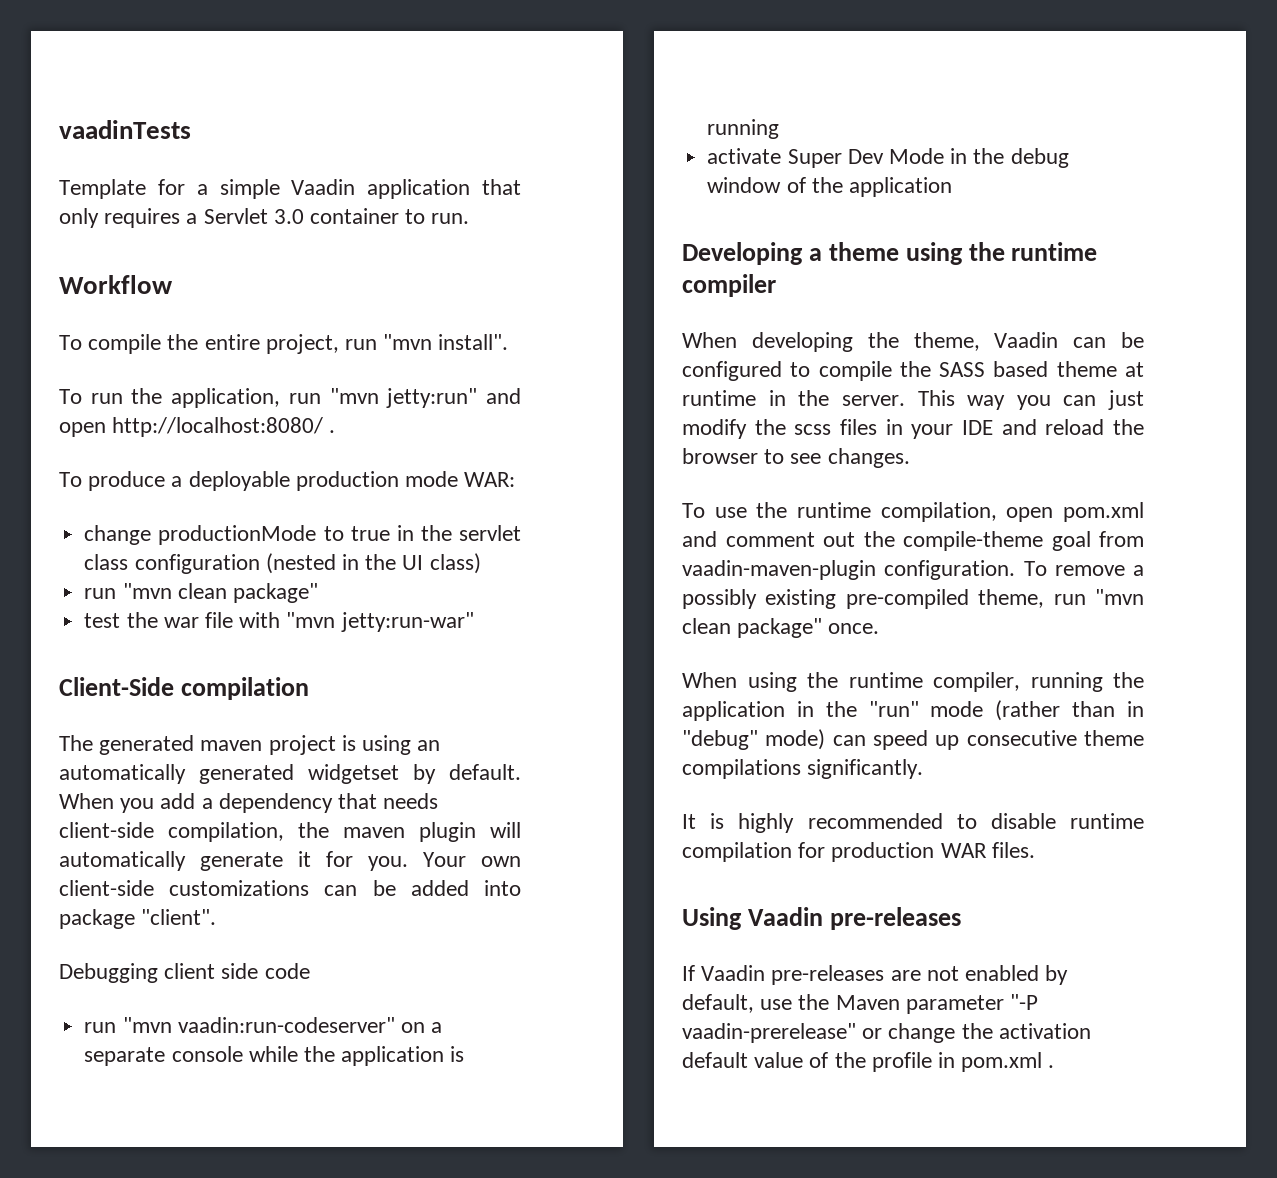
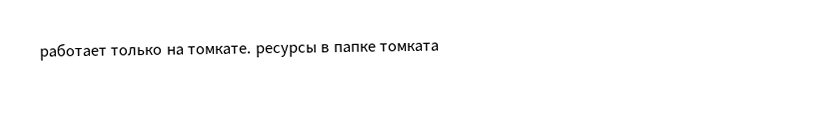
[59,120,191,139] [59,179,521,199] [59,208,470,228] [59,275,173,294] [59,334,509,354] [59,388,521,408] [59,417,336,437] [59,471,516,491] [84,525,521,545] [84,553,481,574] [84,583,318,603] [84,612,474,632] [59,677,309,700] [59,735,441,755] [59,764,521,784] [59,793,439,813] [59,822,521,842] [59,851,521,871] [59,880,521,896] [59,909,217,929] [59,963,310,983] [84,1017,443,1033] [84,1046,465,1066] [707,119,780,139] [707,148,1069,168] [707,177,952,197] [682,242,1098,265] [682,274,776,297] [682,332,1144,352] [682,361,1144,381] [682,390,1144,410] [682,419,1144,439] [682,448,910,468] [682,502,1144,522] [682,531,1144,551] [682,560,1144,580] [682,589,1144,609] [682,618,880,638] [682,672,1144,692] [682,700,1144,721] [682,729,1144,750] [682,759,924,779] [682,813,1144,833] [682,842,1035,862] [682,907,961,930] [682,965,1069,985] [682,994,1039,1014] [682,1023,1091,1043] [682,1052,1055,1072] vaadinTests // Template for a simple Vaadin application that only requires a Servlet 3.0 container to run. // Workflow // To compile the entire project, run "mvn install". // To run the application, run "mvn jetty:run" and open http://localhost:8080/ . // To produce a deployable production mode WAR: // change productionMode to true in the servlet class configuration (nested in the UI class) // run "mvn clean package" // test the war file with "mvn jetty:run-war" // Client-Side compilation // The generated maven project is using an automatically generated widgetset by default. When you add a dependency that needs client-side compilation, the maven plugin will automatically generate it for you. Your own client-side customizations can be added into package "client". // Debugging client side code // run "mvn vaadin:run-codeserver" on a separate console while the application is running // activate Super Dev Mode in the debug window of the application // Developing a theme using the runtime compiler // When developing the theme, Vaadin can be configured to compile the SASS based theme at runtime in the server. This way you can just modify the scss files in your IDE and reload the browser to see changes. // To use the runtime compilation, open pom.xml and comment out the compile-theme goal from vaadin-maven-plugin configuration. To remove a possibly existing pre-compiled theme, run "mvn clean package" once. // When using the runtime compiler, running the application in the "run" mode (rather than in "debug" mode) can speed up consecutive theme compilations significantly. // It is highly recommended to disable runtime compilation for production WAR files. // Using Vaadin pre-releases // If Vaadin pre-releases are not enabled by default, use the Maven parameter "-P vaadin-prerelease" or change the activation default value of the profile in pom.xml . -> [39,42,440,61] работает только на томкате. ресурсы в папке томката

